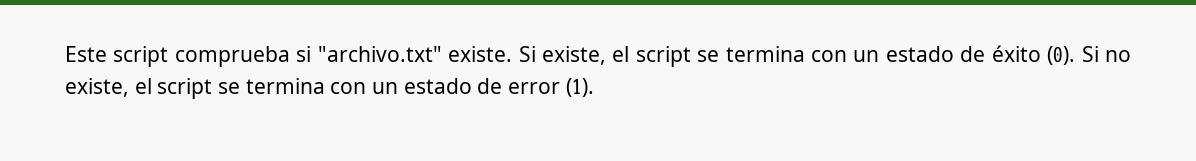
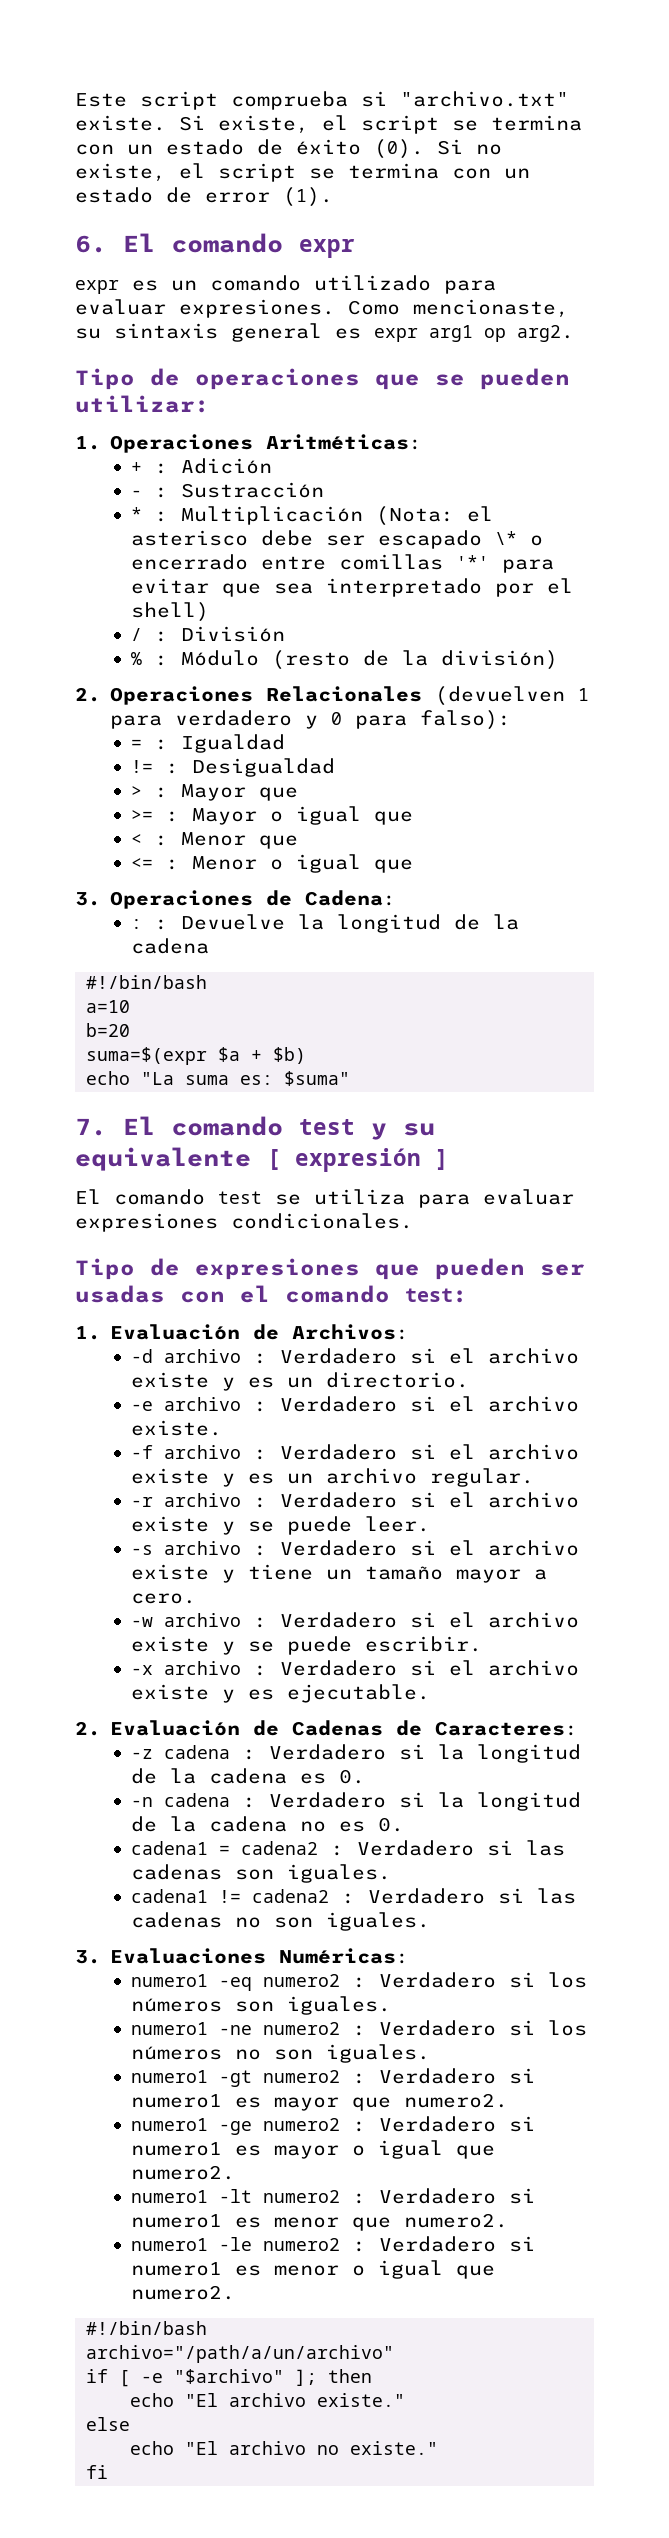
(594, 87) none -> [75,233,355,258] [75,275,496,294] [75,299,569,318] [75,323,574,342] [75,368,570,390] [75,395,210,413] [75,434,423,453] [130,458,272,474] [130,482,324,498] [130,506,493,526] [130,530,543,549] [130,554,554,573] [130,578,573,597] [130,602,209,622] [130,626,285,642] [130,650,558,670] [75,686,590,706] [110,710,512,730] [130,734,285,753] [130,758,335,777] [130,784,298,801] [130,806,413,825] [130,832,298,849] [130,854,413,873] [75,890,397,909] [130,914,519,933] [130,938,209,954] [86,975,208,989] [86,1000,131,1013] [86,1023,131,1037] [86,1047,307,1065] [86,1071,351,1086] [75,1116,435,1140] [75,1147,449,1172] [75,1189,574,1208] [75,1213,413,1232] [75,1258,585,1280] [75,1285,468,1303] [75,1324,410,1340] [130,1348,579,1364] [130,1372,469,1391] [130,1396,579,1412] [130,1420,222,1436] [130,1444,579,1460] [130,1468,534,1487] [130,1492,579,1508] [130,1516,430,1535] [130,1540,579,1556] [130,1564,547,1583] [130,1593,196,1604] [130,1612,579,1628] [130,1636,482,1655] [130,1660,579,1676] [130,1684,430,1703] [75,1720,579,1736] [130,1744,581,1763] [130,1768,365,1784] [130,1792,581,1811] [130,1816,404,1832] [130,1840,565,1856] [130,1864,391,1883] [130,1888,576,1904] [130,1912,430,1931] [75,1948,410,1964] [130,1972,587,1991] [130,1996,391,2015] [130,2020,587,2036] [130,2044,430,2063] [130,2068,535,2087] [130,2093,508,2111] [130,2116,535,2135] [130,2140,495,2159] [130,2165,235,2180] [130,2188,535,2204] [130,2213,508,2231] [130,2236,535,2252] [130,2260,495,2279] [130,2285,235,2300] [86,2321,208,2335] [86,2345,395,2363] [86,2369,373,2387] [130,2393,406,2407] [86,2417,131,2431] [130,2441,439,2455] [86,2465,109,2479] // 6. El comando expr // expr es un comando utilizado para evaluar expresiones. Como mencionaste, su sintaxis general es expr arg1 op arg2. // Tipo de operaciones que se pueden utilizar: // 1. Operaciones Aritméticas: // + : Adición // - : Sustracción // * : Multiplicación (Nota: el asterisco debe ser escapado \* o encerrado entre comillas '*' para evitar que sea interpretado por el shell) // / : División // % : Módulo (resto de la división) // 2. Operaciones Relacionales (devuelven 1 para verdadero y 0 para falso): // = : Igualdad // != : Desigualdad // > : Mayor que // >= : Mayor o igual que // < : Menor que // <= : Menor o igual que // 3. Operaciones de Cadena: // : : Devuelve la longitud de la cadena // #!/bin/bash // a=10 // b=20 // suma=$(expr $a + $b) // echo "La suma es: $suma" // 7. El comando test y su equivalente [ expresión ] // El comando test se utiliza para evaluar expresiones condicionales. // Tipo de expresiones que pueden ser usadas con el comando test: // 1. Evaluación de Archivos: // -d archivo : Verdadero si el archivo existe y es un directorio. // -e archivo : Verdadero si el archivo existe. // -f archivo : Verdadero si el archivo existe y es un archivo regular. // -r archivo : Verdadero si el archivo existe y se puede leer. // -s archivo : Verdadero si el archivo existe y tiene un tamaño mayor a cero. // -w archivo : Verdadero si el archivo existe y se puede escribir. // -x archivo : Verdadero si el archivo existe y es ejecutable. // 2. Evaluación de Cadenas de Caracteres: // -z cadena : Verdadero si la longitud de la cadena es 0. // -n cadena : Verdadero si la longitud de la cadena no es 0. // cadena1 = cadena2 : Verdadero si las cadenas son iguales. // cadena1 != cadena2 : Verdadero si las cadenas no son iguales. // 3. Evaluaciones Numéricas: // numero1 -eq numero2 : Verdadero si los números son iguales. // numero1 -ne numero2 : Verdadero si los números no son iguales. // numero1 -gt numero2 : Verdadero si numero1 es mayor que numero2. // numero1 -ge numero2 : Verdadero si numero1 es mayor o igual que numero2. // numero1 -lt numero2 : Verdadero si numero1 es menor que numero2. // numero1 -le numero2 : Verdadero si numero1 es menor o igual que numero2. // #!/bin/bash // archivo="/path/a/un/archivo" // if [ -e "$archivo" ]; then // echo "El archivo existe." // else // echo "El archivo no existe." // fi

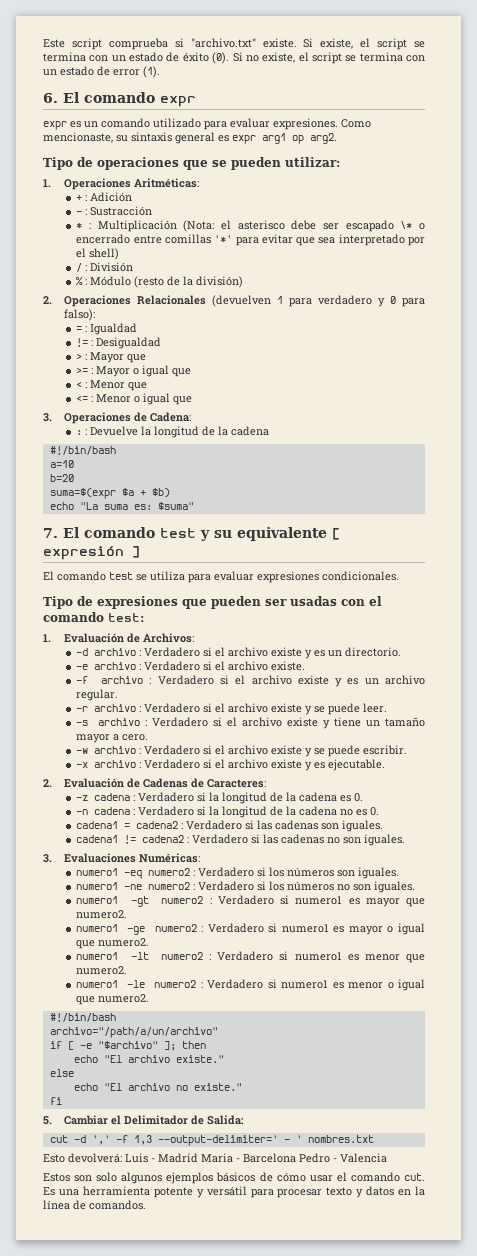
(109, 2472) none -> [43,1115,245,1125] [49,1135,374,1146] [43,1153,387,1163] [43,1172,425,1184] [43,1186,426,1198] [43,1200,146,1210] // 5. Cambiar el Delimitador de Salida: // cut -d ',' -f 1,3 --output-delimiter=' - ' nombres.txt // Esto devolverá: Luis - Madrid Maria - Barcelona Pedro - Valencia // Estos son solo algunos ejemplos básicos de cómo usar el comando cut. Es una herramienta potente y versátil para procesar texto y datos en la línea de comandos.

